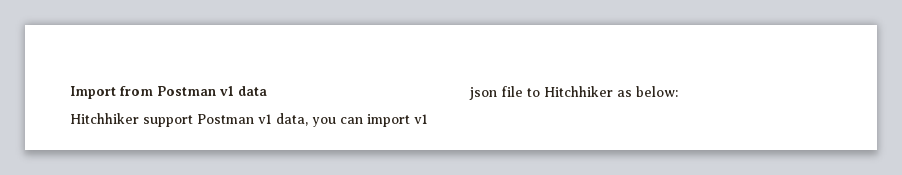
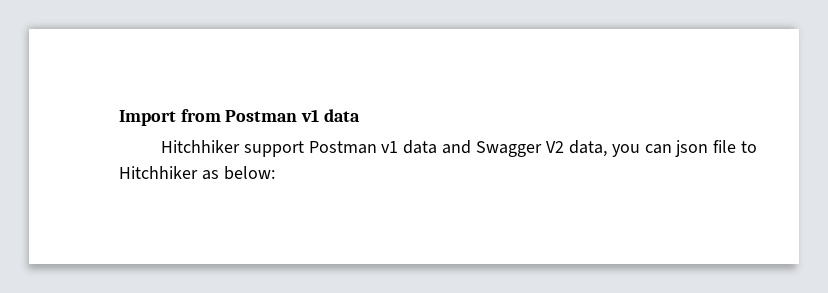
(272, 119) none -> [403,140,564,157] data and Swagger V2
[367,114,428,127] import v1 -> (672, 149) none

